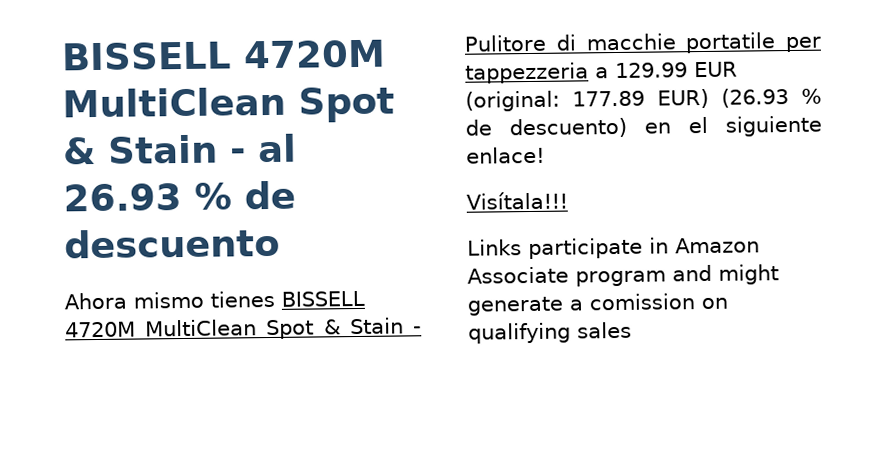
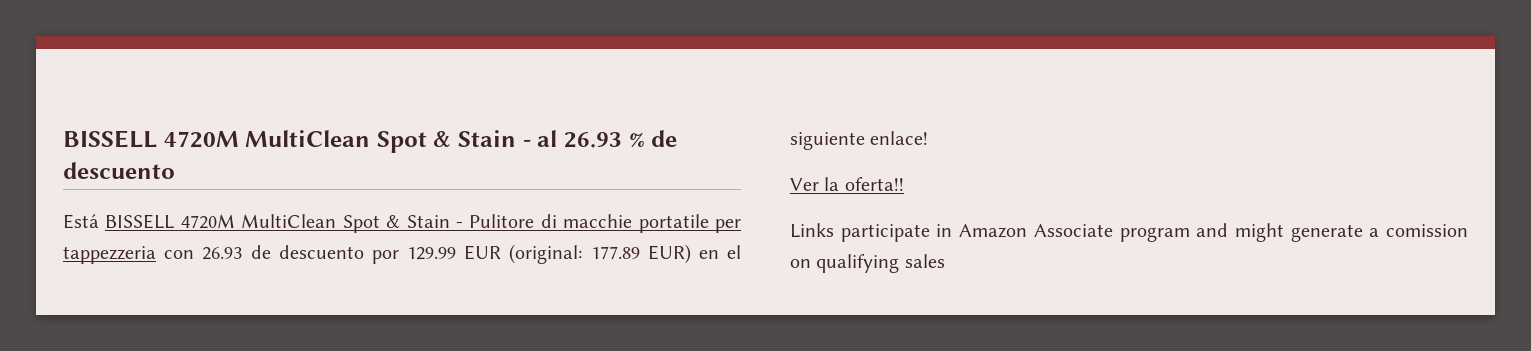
[64,290,275,310] Ahora mismo tienes -> [63,214,99,229] Está
[595,67,609,79] a -> [164,245,399,264] con 26.93 de descuento por
[721,88,822,108] [465,117,627,139] (26.93 % de descuento) -> (691, 254) none
[466,191,568,210] Visítala!!! -> [790,177,904,191] Ver la oferta!!

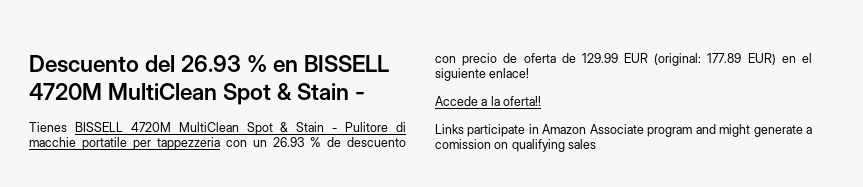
[63,130,678,153] [63,162,175,179] [63,214,99,229] BISSELL 4720M MultiClean Spot & Stain - al 26.93 % de descuento // Está -> [29,55,390,73] [29,83,366,105] [29,122,67,132] Descuento del 26.93 % en BISSELL 4720M MultiClean Spot & Stain - // Tienes
[202,245,399,264] 26.93 de descuento por -> [253,137,406,147] [435,53,576,66] un 26.93 % de descuento con precio de oferta de
[790,178,819,191] Ver -> [435,96,488,106] Accede a

